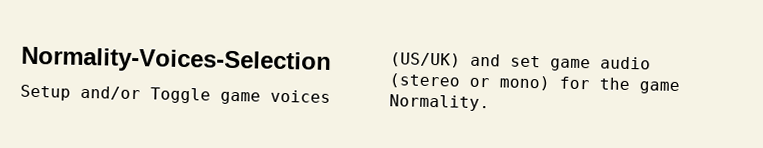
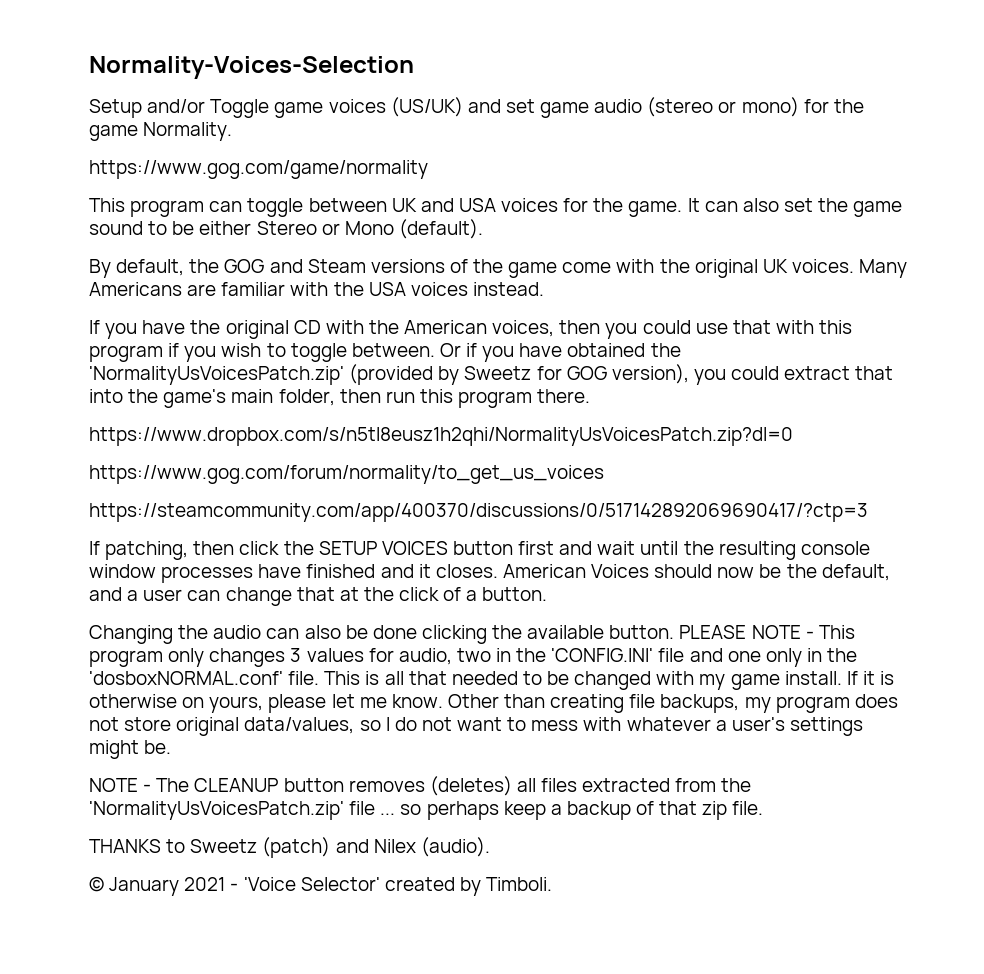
(490, 103) none -> [89,160,428,179] [89,198,903,217] [89,219,483,239] [89,259,908,278] [89,282,544,296] [89,320,853,339] [89,343,681,362] [89,364,894,385] [89,389,591,408] [89,427,793,446] [89,465,604,484] [89,503,868,522] [89,541,870,560] [89,564,890,583] [89,587,548,606] [89,625,855,644] [89,648,858,667] [89,671,895,690] [89,694,898,713] [89,717,863,736] [89,740,172,759] [89,776,752,796] [89,801,764,820] [89,837,490,858] [89,876,553,896] // https://www.gog.com/game/normality // This program can toggle between UK and USA voices for the game. It can also set the game sound to be either Stereo or Mono (default). // By default, the GOG and Steam versions of the game come with the original UK voices. Many Americans are familiar with the USA voices instead. // If you have the original CD with the American voices, then you could use that with this program if you wish to toggle between. Or if you have obtained the 'NormalityUsVoicesPatch.zip' (provided by Sweetz for GOG version), you could extract that into the game's main folder, then run this program there. // https://www.dropbox.com/s/n5tl8eusz1h2qhi/NormalityUsVoicesPatch.zip?dl=0 // https://www.gog.com/forum/normality/to_get_us_voices // https://steamcommunity.com/app/400370/discussions/0/517142892069690417/?ctp=3 // If patching, then click the SETUP VOICES button first and wait until the resulting console window processes have finished and it closes. American Voices should now be the default, and a user can change that at the click of a button. // Changing the audio can also be done clicking the available button. PLEASE NOTE - This program only changes 3 values for audio, two in the 'CONFIG.INI' file and one only in the 'dosboxNORMAL.conf' file. This is all that needed to be changed with my game install. If it is otherwise on yours, please let me know. Other than creating file backups, my program does not store original data/values, so I do not want to mess with whatever a user's settings might be. // NOTE - The CLEANUP button removes (deletes) all files extracted from the 'NormalityUsVoicesPatch.zip' file ... so perhaps keep a backup of that zip file. // THANKS to Sweetz (patch) and Nilex (audio). // © January 2021 - 'Voice Selector' created by Timboli.

